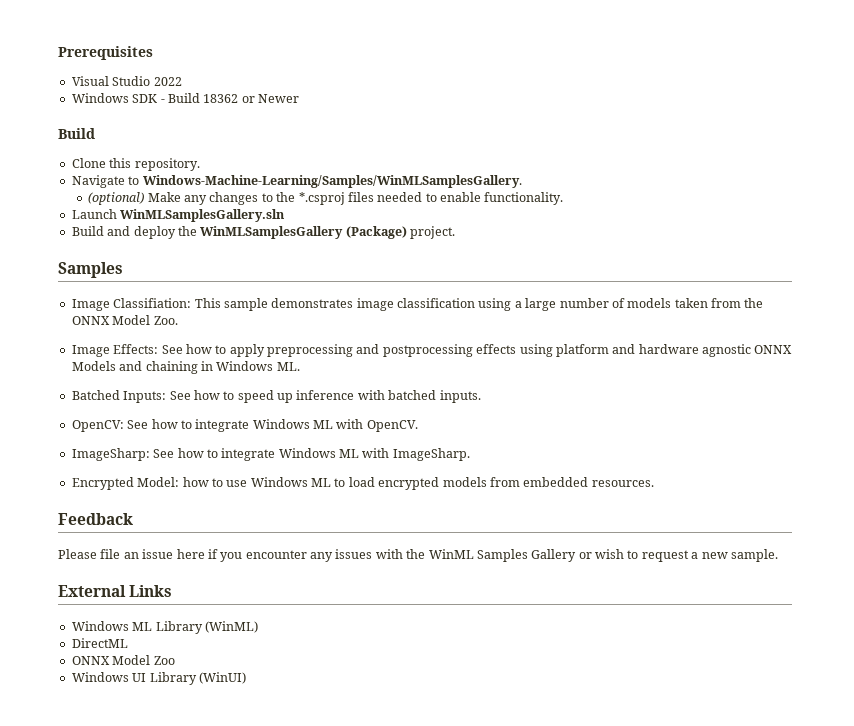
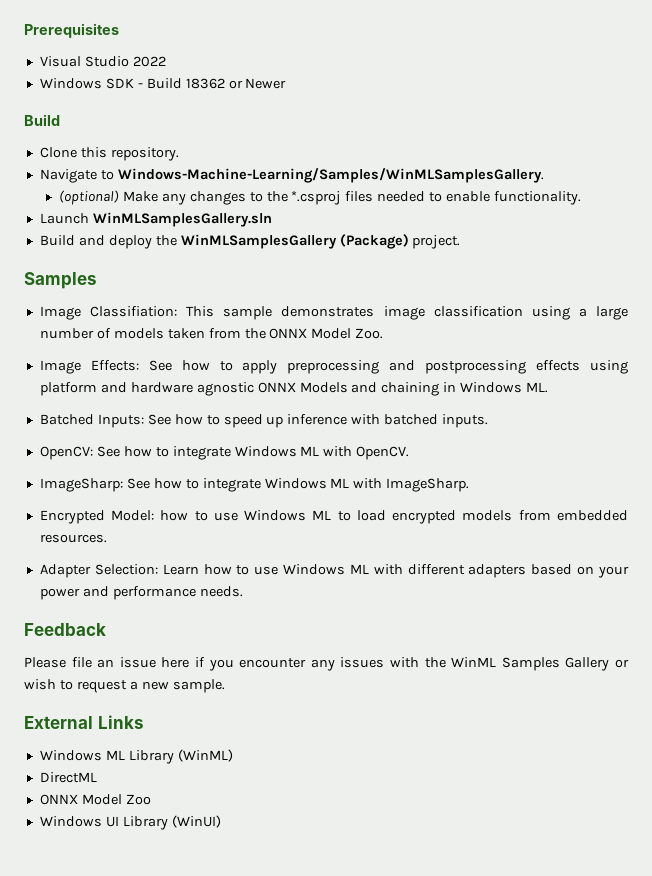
(654, 483) none -> [39,564,630,578] [39,586,243,600] // Adapter Selection: Learn how to use Windows ML with different adapters based on your power and performance needs.

